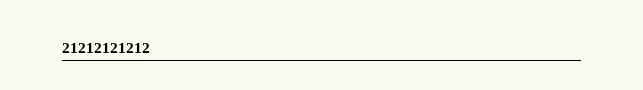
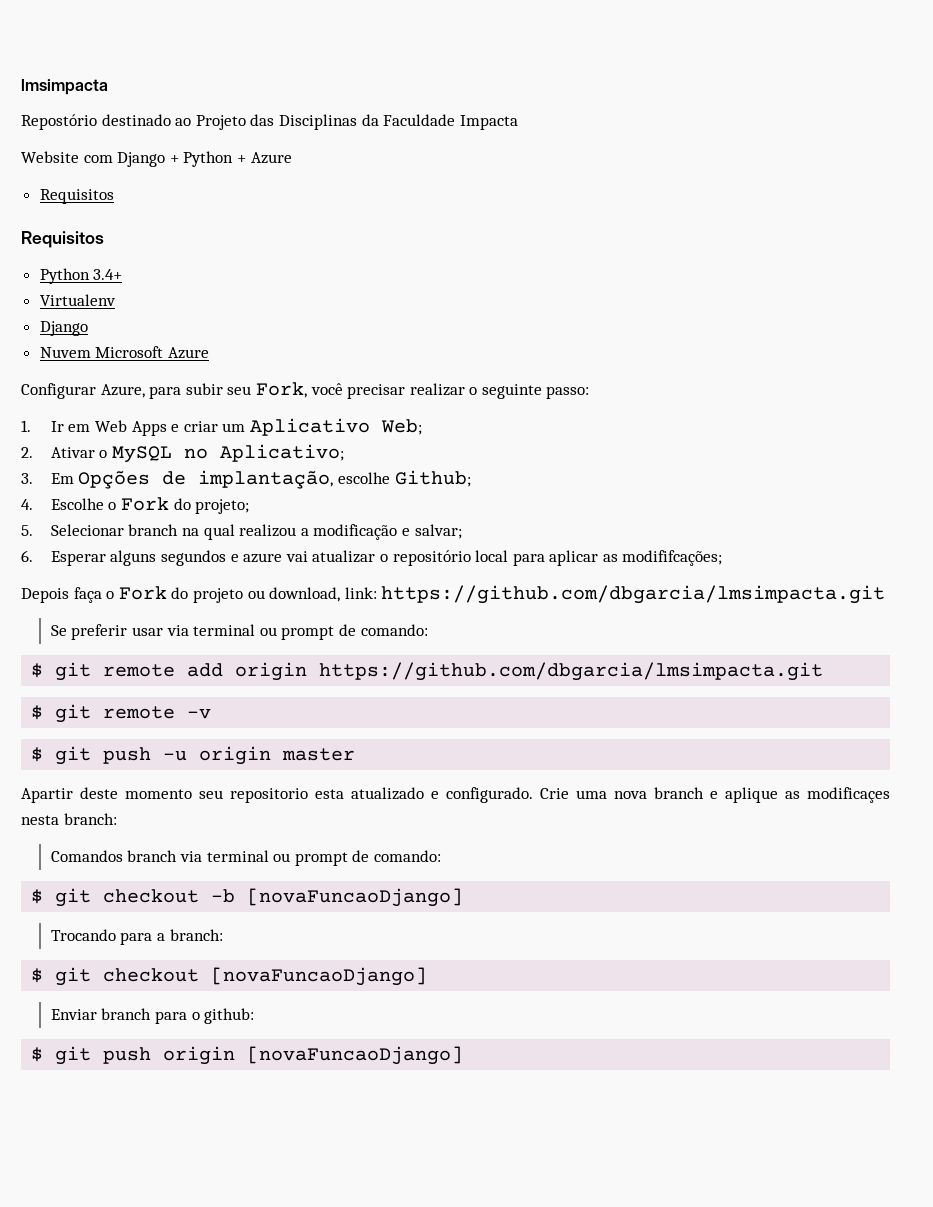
[62,43,150,53] 21212121212 -> [21,79,108,95] [21,114,518,130] [21,151,292,167] [39,189,114,204] [21,231,104,248] [39,268,123,284] [39,294,116,306] [39,321,88,336] [39,346,209,359] [21,382,590,399] [21,418,422,436] [21,444,344,463] [21,470,471,489] [21,497,250,514] [21,524,462,540] [21,550,723,566] [21,585,886,604] [50,624,428,640] [31,662,824,681] [31,704,212,723] [31,746,356,765] [21,787,890,803] [21,813,117,825] [50,850,441,866] [31,888,464,907] [50,929,223,945] [31,967,428,986] [50,1008,255,1024] [31,1046,464,1065] lmsimpacta // Repostório destinado ao Projeto das Disciplinas da Faculdade Impacta // Website com Django + Python + Azure // Requisitos // Requisitos // Python 3.4+ // Virtualenv // Django // Nuvem Microsoft Azure // Configurar Azure, para subir seu Fork, você precisar realizar o seguinte passo: // 1. Ir em Web Apps e criar um Aplicativo Web; // 2. Ativar o MySQL no Aplicativo; // 3. Em Opções de implantação, escolhe Github; // 4. Escolhe o Fork do projeto; // 5. Selecionar branch na qual realizou a modificação e salvar; // 6. Esperar alguns segundos e azure vai atualizar o repositório local para aplicar as modififcações; // Depois faça o Fork do projeto ou download, link: https://github.com/dbgarcia/lmsimpacta.git // Se preferir usar via terminal ou prompt de comando: // $ git remote add origin https://github.com/dbgarcia/lmsimpacta.git // $ git remote -v // $ git push -u origin master // Apartir deste momento seu repositorio esta atualizado e configurado. Crie uma nova branch e aplique as modificaçes nesta branch: // Comandos branch via terminal ou prompt de comando: // $ git checkout -b [novaFuncaoDjango] // Trocando para a branch: // $ git checkout [novaFuncaoDjango] // Enviar branch para o github: // $ git push origin [novaFuncaoDjango]

